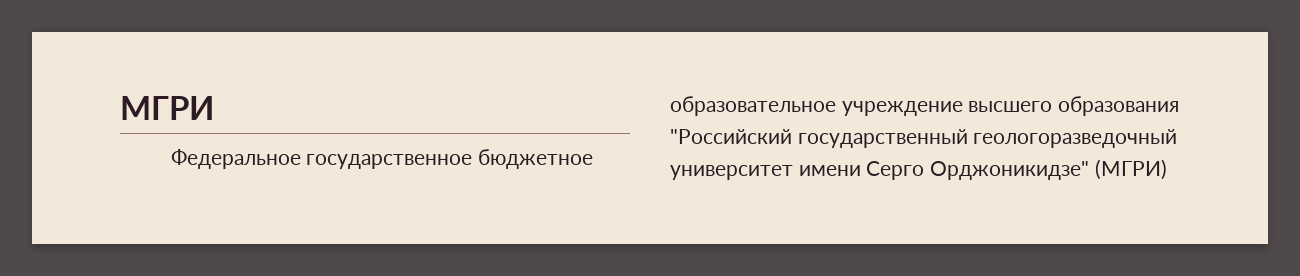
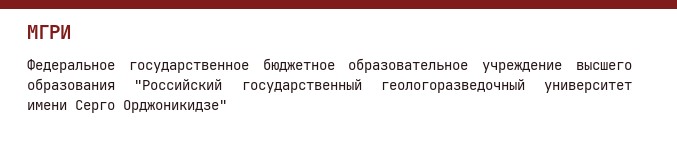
[1094,159,1167,180] (МГРИ) -> (227, 106) none

